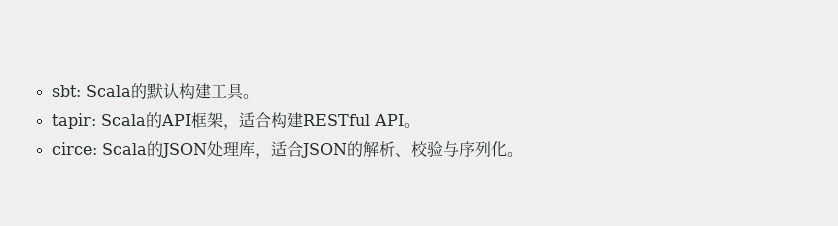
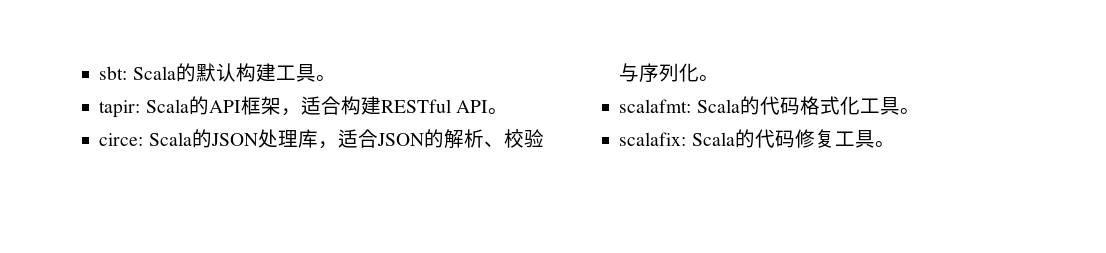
(523, 154) none -> [619,96,920,115] [619,129,895,148] // scalafmt: Scala的代码格式化工具。 // scalafix: Scala的代码修复工具。

